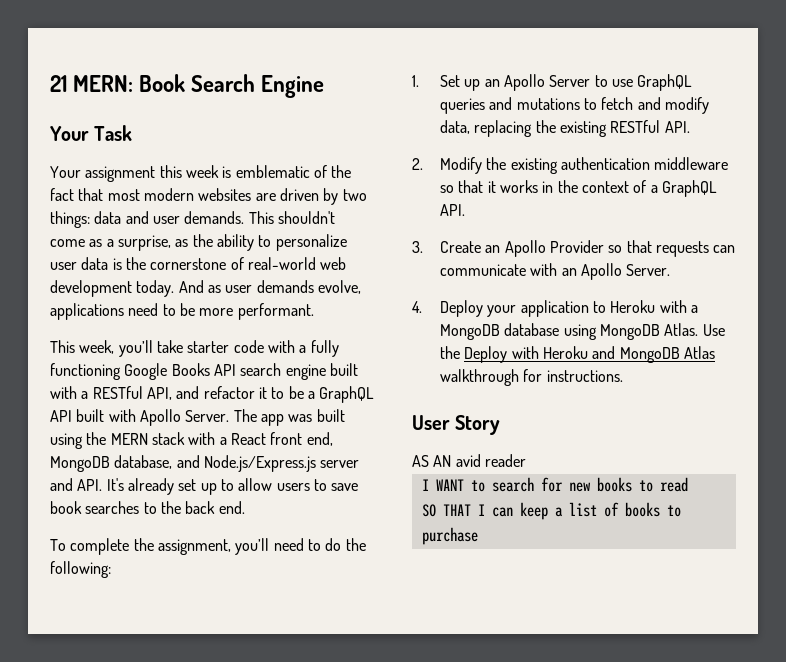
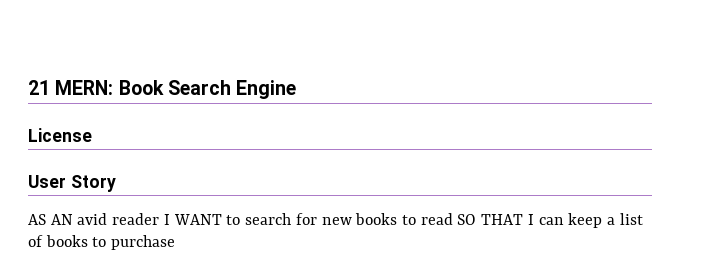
[50,125,133,141] [50,165,352,182] [50,188,367,205] [50,211,335,228] [50,234,347,251] [50,257,347,270] [50,280,361,297] [50,303,314,320] [50,340,339,357] [50,363,358,380] [50,386,375,403] [50,409,345,426] [50,432,333,449] [50,455,360,472] [50,478,359,495] [50,501,245,514] [50,538,366,555] [50,561,111,578] [412,74,693,91] [440,97,710,114] [440,120,690,137] [412,157,729,174] [440,180,717,197] [440,204,466,216] [412,240,736,257] [440,263,671,280] [412,300,699,317] [440,323,725,340] [440,346,716,363] [440,369,623,386] Your Task // Your assignment this week is emblematic of the fact that most modern websites are driven by two things: data and user demands. This shouldn't come as a surprise, as the ability to personalize user data is the cornerstone of real-world web development today. And as user demands evolve, applications need to be more performant. // This week, you’ll take starter code with a fully functioning Google Books API search engine built with a RESTful API, and refactor it to be a GraphQL API built with Apollo Server. The app was built using the MERN stack with a React front end, MongoDB database, and Node.js/Express.js server and API. It's already set up to allow users to save book searches to the back end. // To complete the assignment, you’ll need to do the following: // 1. Set up an Apollo Server to use GraphQL queries and mutations to fetch and modify data, replacing the existing RESTful API. // 2. Modify the existing authentication middleware so that it works in the context of a GraphQL API. // 3. Create an Apollo Provider so that requests can communicate with an Apollo Server. // 4. Deploy your application to Heroku with a MongoDB database using MongoDB Atlas. Use the Deploy with Heroku and MongoDB Atlas walkthrough for instructions. -> [28,128,92,142] License
(526, 460) // -> (160, 219) none
(688, 484) // -> (453, 219) none

